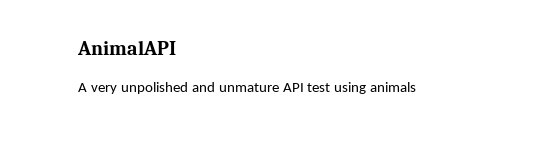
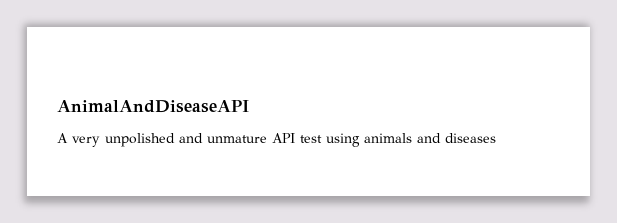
[77,40,176,55] AnimalAPI -> [57,100,249,113] AnimalAndDiseaseAPI
(417, 87) none -> [417,133,496,143] and diseases

